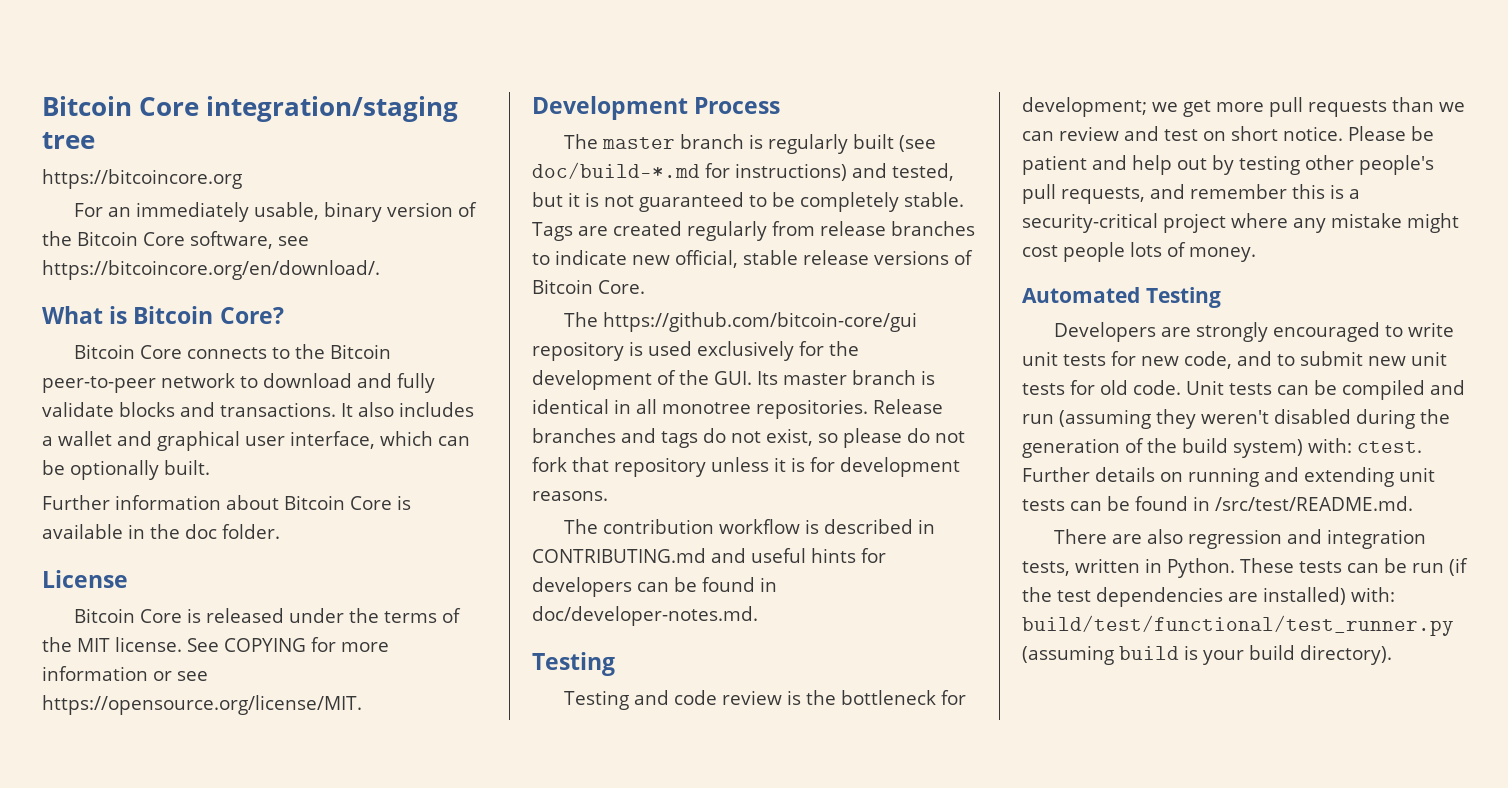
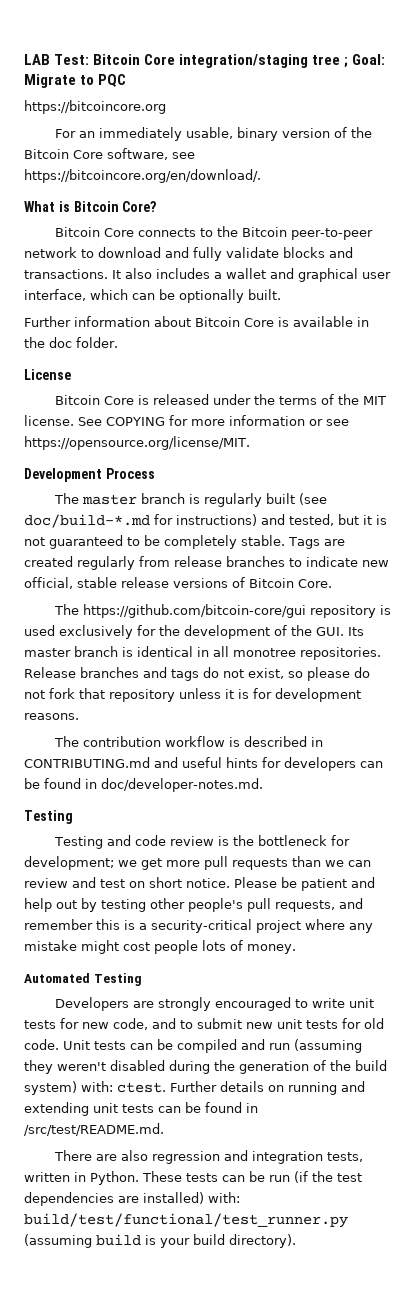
(42, 106) none -> [24,54,90,65] LAB Test:
(95, 140) none -> [344,54,386,68] [24,74,127,88] ; Goal: Migrate to PQC

